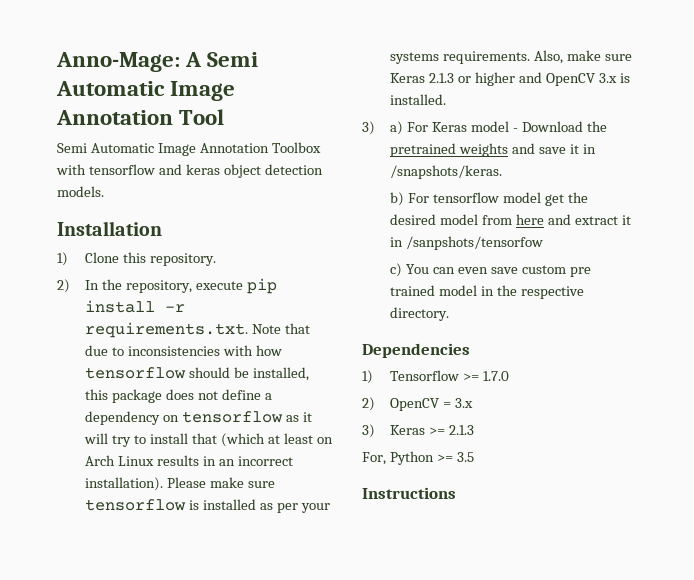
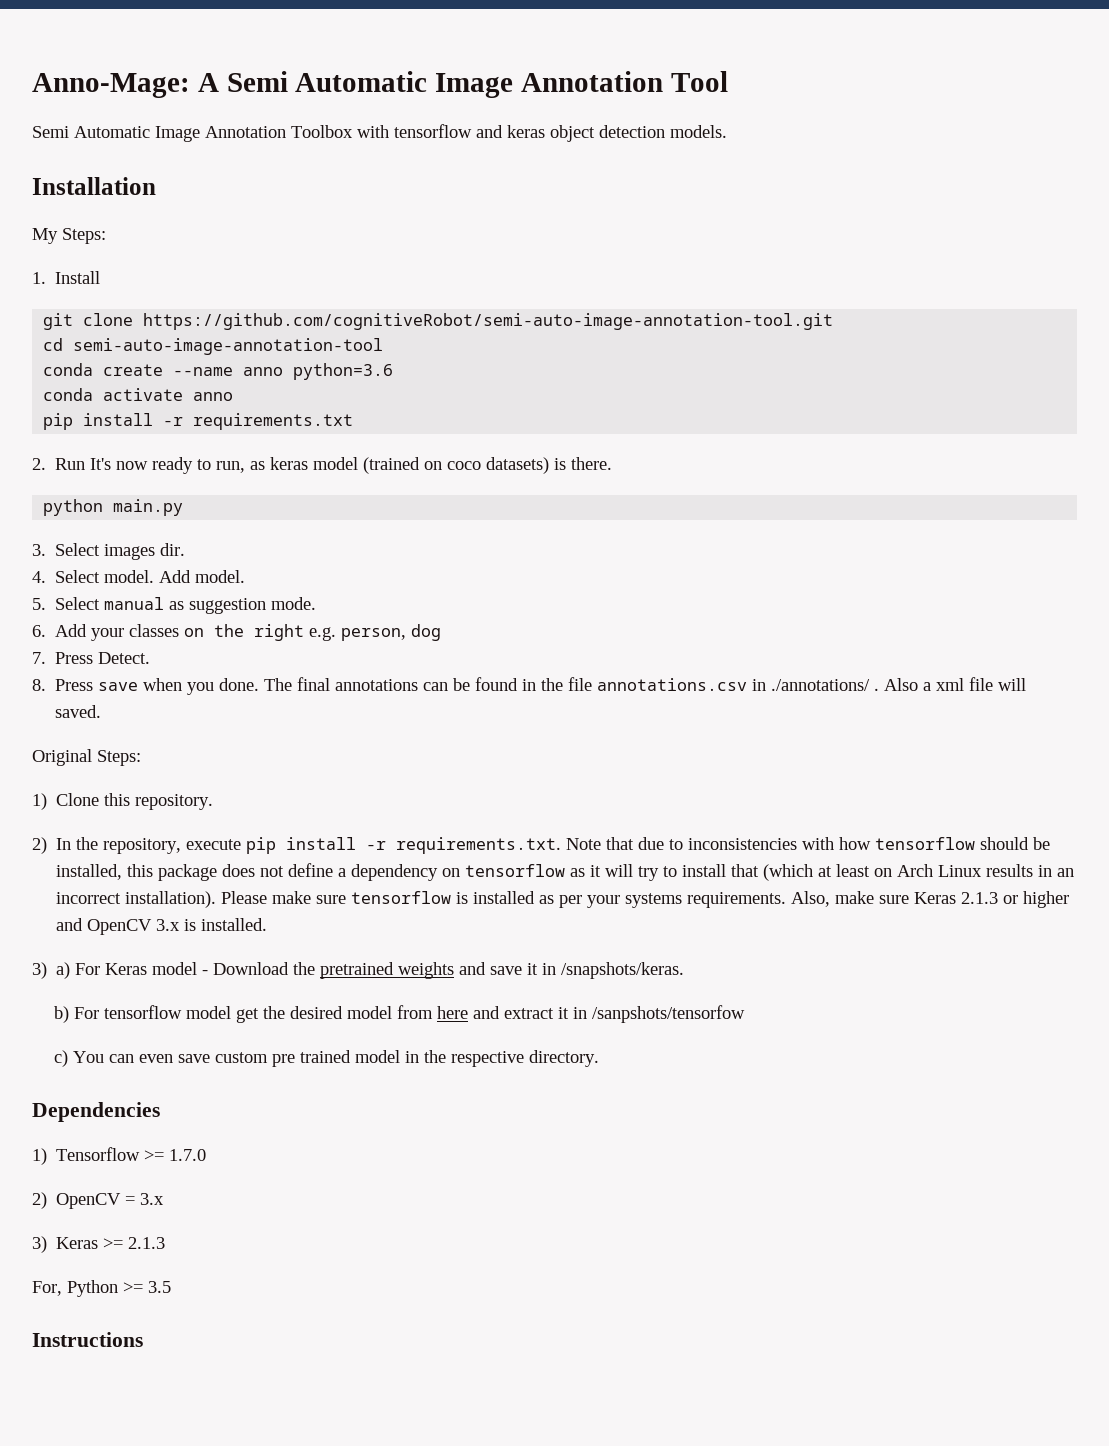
(162, 228) none -> [32,228,106,244] [32,271,101,284] [43,313,834,330] [43,338,384,355] [43,363,394,380] [43,388,234,401] [43,413,354,430] [32,457,613,474] [43,499,184,516] [32,543,186,560] [32,570,246,583] [32,597,317,614] [32,624,442,641] [32,652,151,664] [32,677,1027,695] [55,705,102,718] [32,749,141,766] // My Steps: // 1. Install // git clone https://github.com/cognitiveRobot/semi-auto-image-annotation-tool.git // cd semi-auto-image-annotation-tool // conda create --name anno python=3.6 // conda activate anno // pip install -r requirements.txt // 2. Run It's now ready to run, as keras model (trained on coco datasets) is there. // python main.py // 3. Select images dir. // 4. Select model. Add model. // 5. Select manual as suggestion mode. // 6. Add your classes on the right e.g. person, dog // 7. Press Detect. // 8. Press save when you done. The final annotations can be found in the file annotations.csv in ./annotations/ . Also a xml file will saved. // Original Steps:

